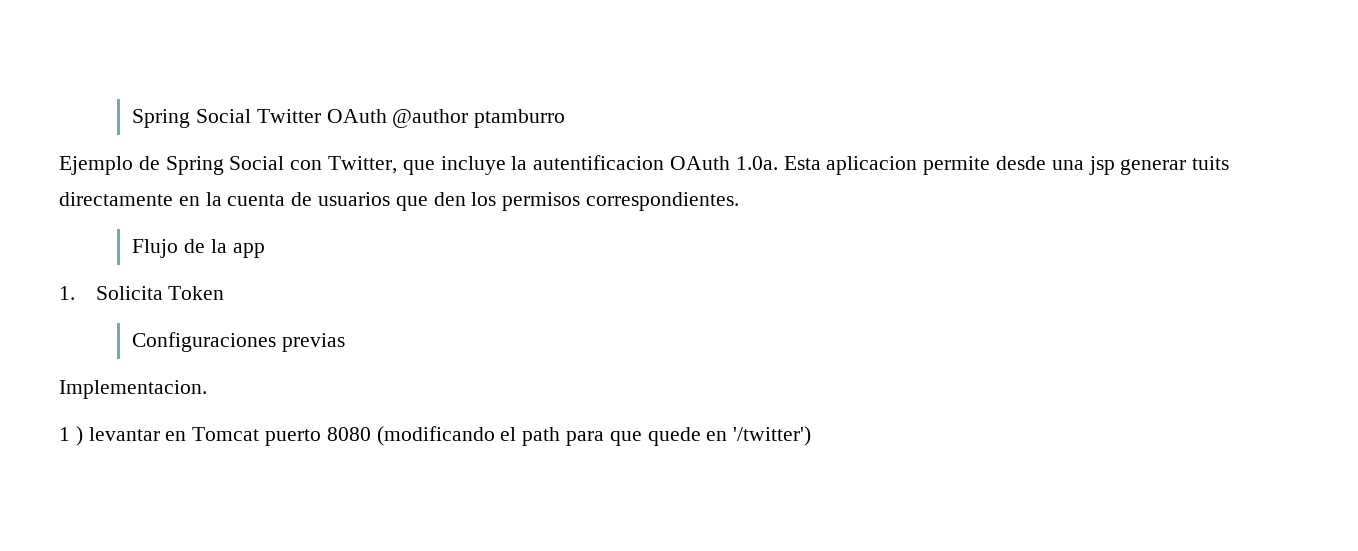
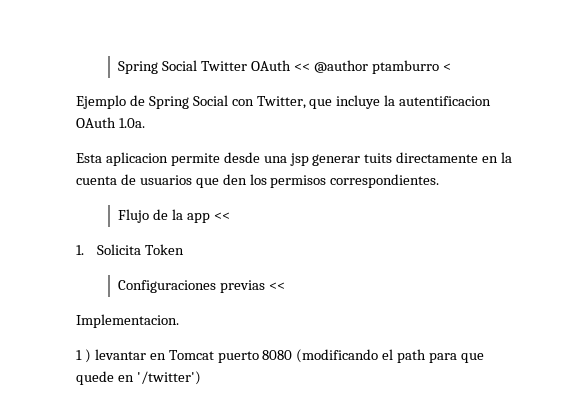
(387, 116) none -> [293,63,310,71] <<
(566, 118) none -> [442,63,451,71] <
(778, 163) none -> (145, 123) //
(265, 250) none -> [213,212,230,220] <<
(346, 342) none -> [269,282,286,290] <<

